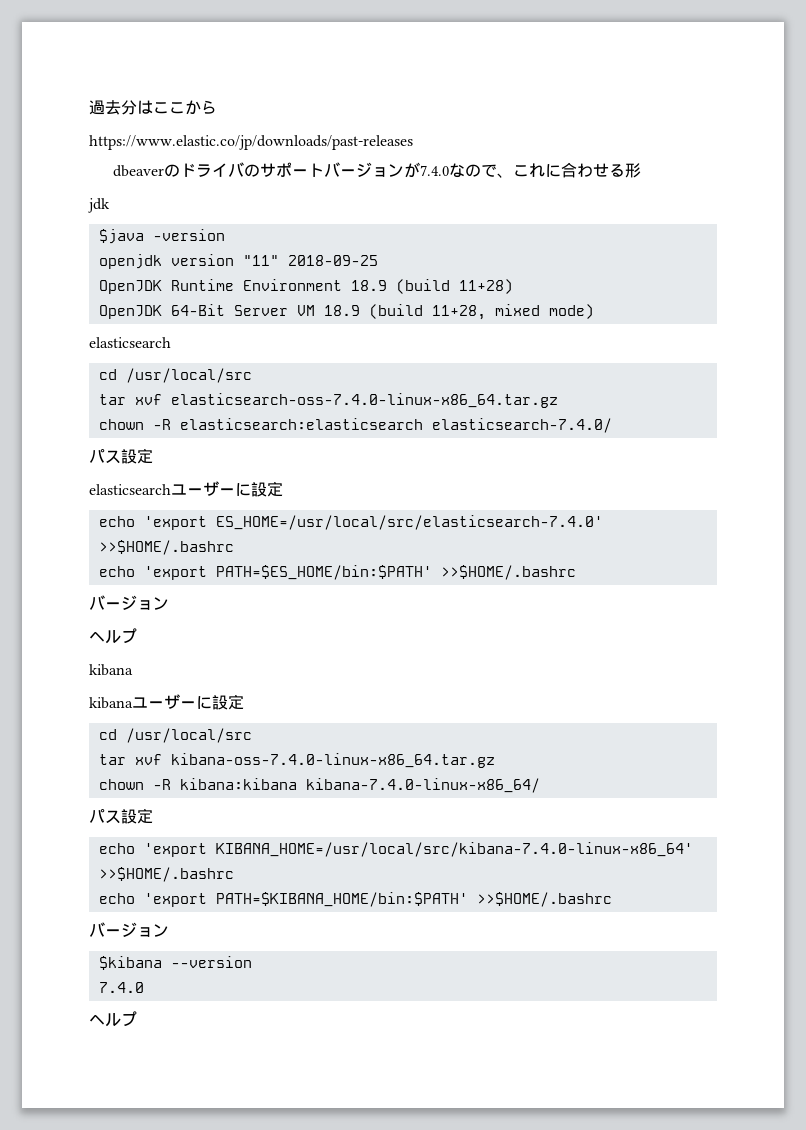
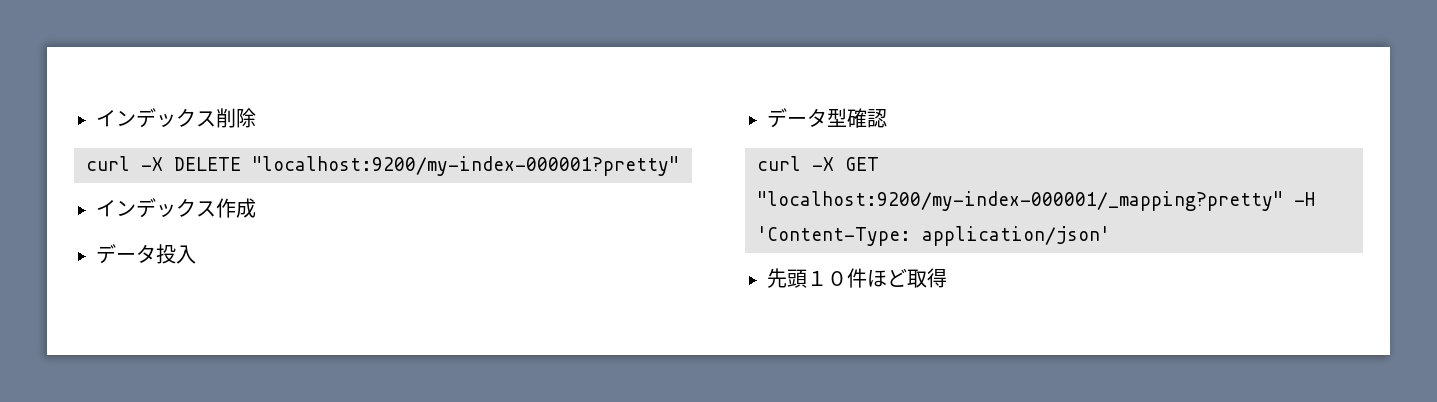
[89,100,217,115] [89,135,413,150] [113,162,642,178] [88,198,110,213] [98,229,225,244] [98,254,378,269] [98,279,513,294] [98,304,594,320] [89,337,171,348] [98,368,252,383] [98,393,558,408] [98,418,612,433] [89,448,153,464] [89,481,283,497] [98,515,603,530] [98,540,234,555] [98,565,576,580] [89,595,169,610] [89,628,137,644] [89,664,133,676] [89,694,244,710] [98,728,252,743] [98,753,495,768] [98,778,540,793] [89,808,153,824] [98,842,693,857] [98,867,234,882] [98,892,612,907] [89,922,169,937] [98,956,252,970] [98,982,144,993] [89,1011,137,1027] 過去分はここから // https://www.elastic.co/jp/downloads/past-releases // dbeaverのドライバのサポートバージョンが7.4.0なので、これに合わせる形 // jdk // $java -version // openjdk version "11" 2018-09-25 // OpenJDK Runtime Environment 18.9 (build 11+28) // OpenJDK 64-Bit Server VM 18.9 (build 11+28, mixed mode) // elasticsearch // cd /usr/local/src // tar xvf elasticsearch-oss-7.4.0-linux-x86_64.tar.gz // chown -R elasticsearch:elasticsearch elasticsearch-7.4.0/ // パス設定 // elasticsearchユーザーに設定 // echo 'export ES_HOME=/usr/local/src/elasticsearch-7.4.0' >>$HOME/.bashrc // echo 'export PATH=$ES_HOME/bin:$PATH' >>$HOME/.bashrc // バージョン // ヘルプ // kibana // kibanaユーザーに設定 // cd /usr/local/src // tar xvf kibana-oss-7.4.0-linux-x86_64.tar.gz // chown -R kibana:kibana kibana-7.4.0-linux-x86_64/ // パス設定 // echo 'export KIBANA_HOME=/usr/local/src/kibana-7.4.0-linux-x86_64' >>$HOME/.bashrc // echo 'export PATH=$KIBANA_HOME/bin:$PATH' >>$HOME/.bashrc // バージョン // $kibana --version // 7.4.0 // ヘルプ -> [96,108,256,128] [86,156,679,176] [96,198,256,218] [96,244,196,264] [767,108,887,128] [757,156,879,171] [757,191,1315,211] [757,226,1110,246] [767,268,947,288] インデックス削除 // curl -X DELETE "localhost:9200/my-index-000001?pretty" // インデックス作成 // データ投入 // データ型確認 // curl -X GET "localhost:9200/my-index-000001/_mapping?pretty" -H 'Content-Type: application/json' // 先頭１０件ほど取得

